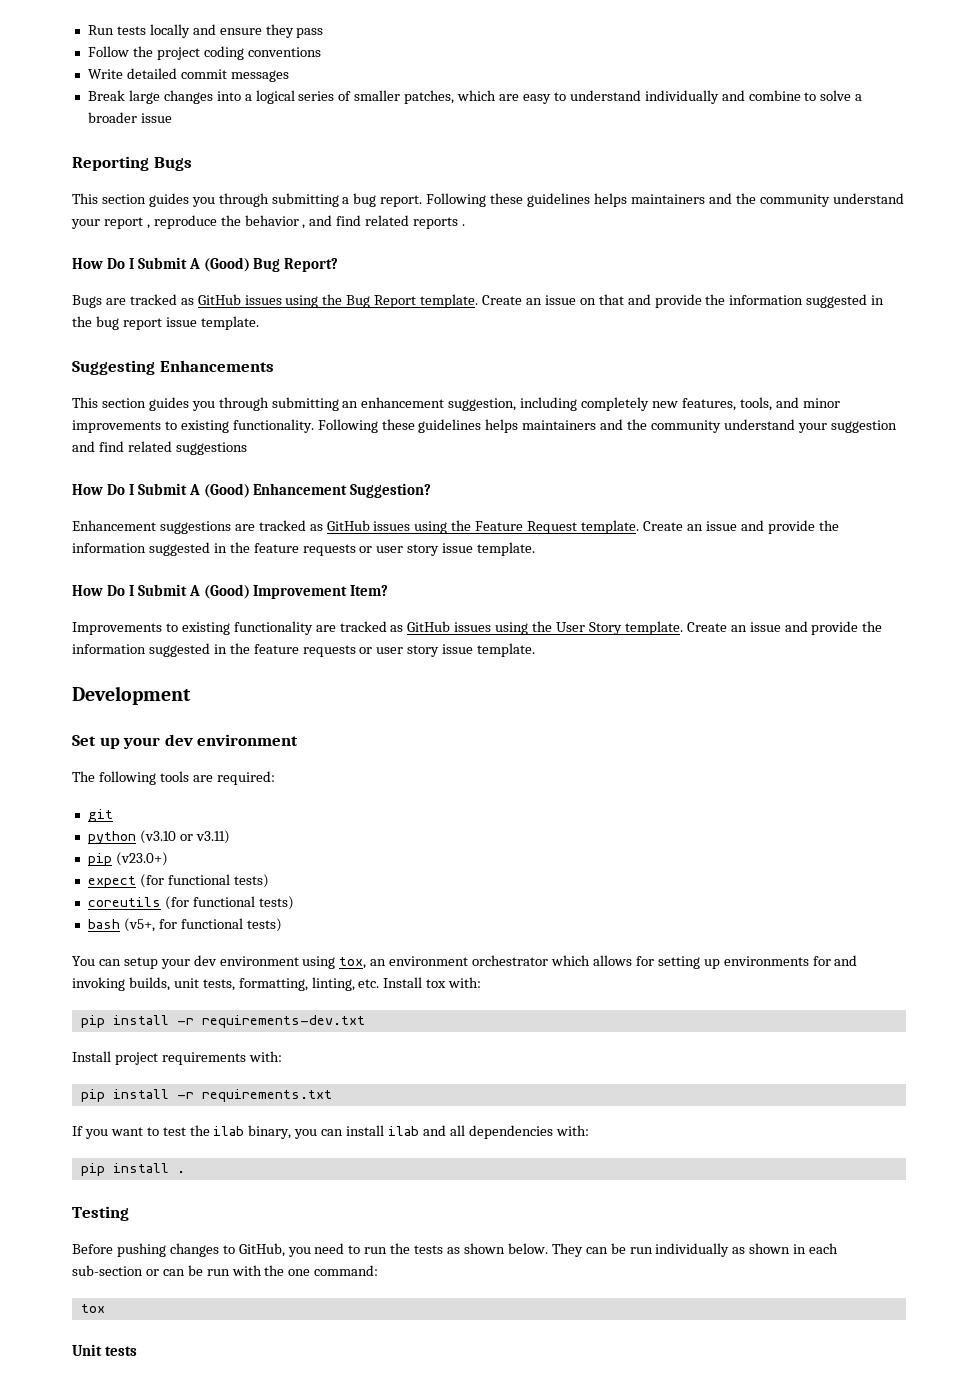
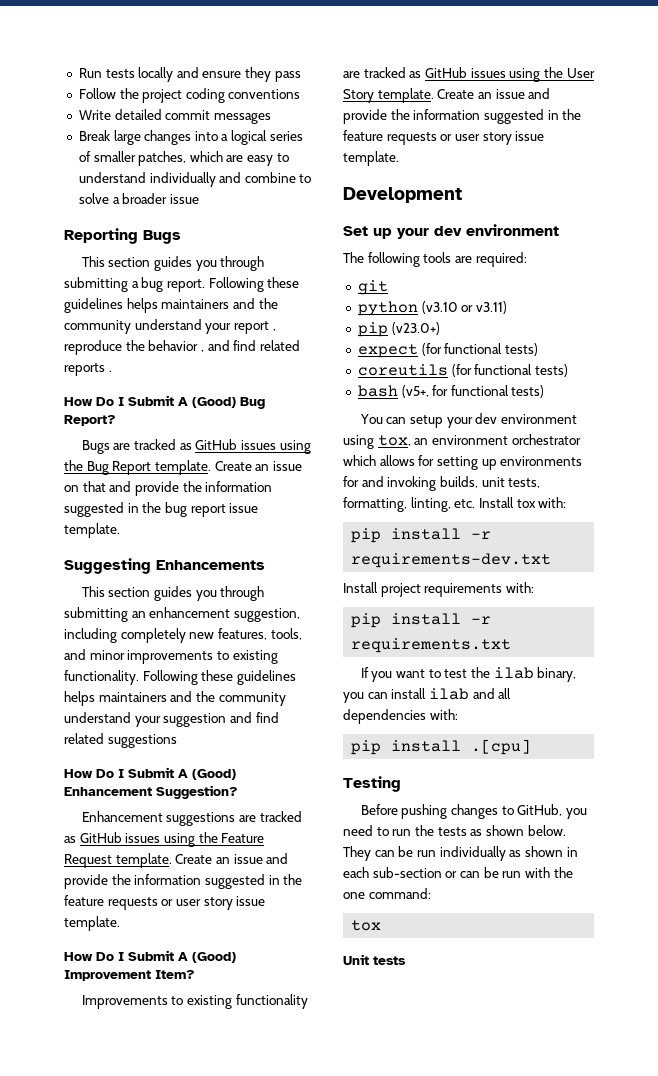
[176,1171,185,1173] . -> [471,739,532,755] .[cpu]

